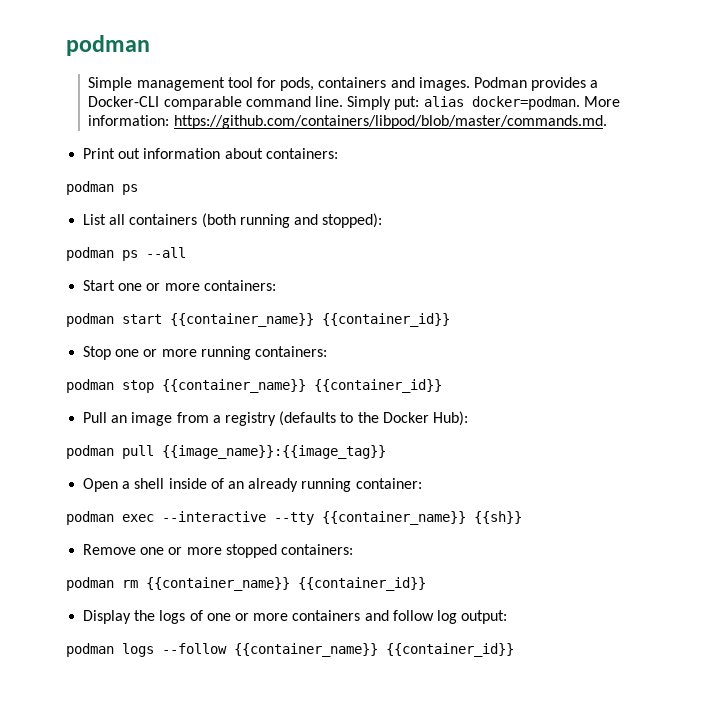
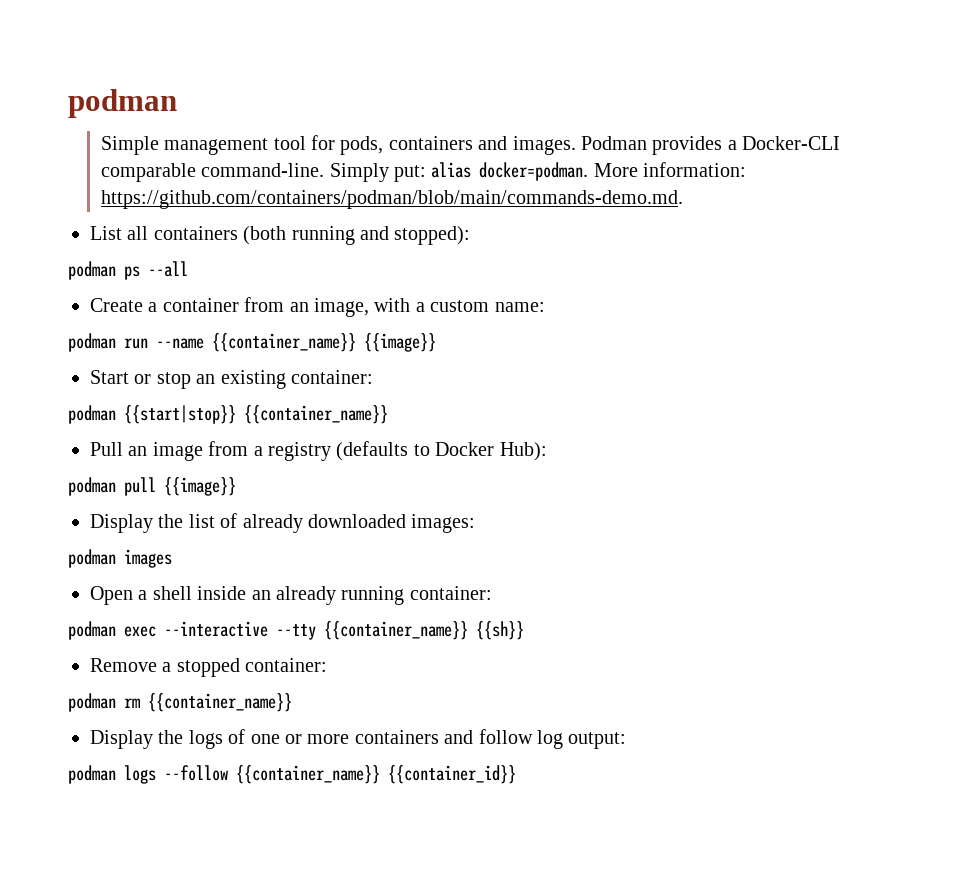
[245,96,344,107] command line. -> [201,163,325,177] command-line.
[173,115,607,129] [83,148,338,159] [66,181,138,195] https://github.com/containers/libpod/blob/master/commands.md. // Print out information about containers: // podman ps -> [100,190,683,209] https://github.com/containers/podman/blob/main/commands-demo.md.
[83,280,276,291] [66,313,450,327] [83,346,327,360] [66,379,442,393] Start one or more containers: // podman start {{container_name}} {{container_id}} // Stop one or more running containers: // podman stop {{container_name}} {{container_id}} -> [90,297,545,317] [68,333,436,352] [90,370,373,389] [68,405,388,424] Create a container from an image, with a custom name: // podman run --name {{container_name}} {{image}} // Start or stop an existing container: // podman {{start|stop}} {{container_name}}
[357,412,379,423] the -> (430, 450) none
[162,445,386,459] {{image_name}}:{{image_tag}} -> [164,477,236,496] [90,513,476,533] [68,549,172,568] {{image}} // Display the list of already downloaded images: // podman images
[210,478,224,489] of -> (247, 593) none
[140,544,353,558] one or more stopped containers: -> [162,658,328,677] a stopped container:
[298,577,426,591] {{container_id}} -> (292, 702) none

